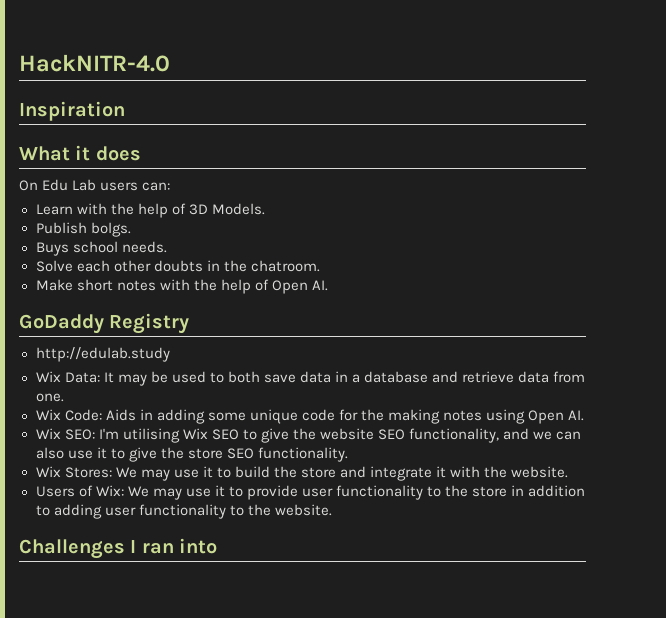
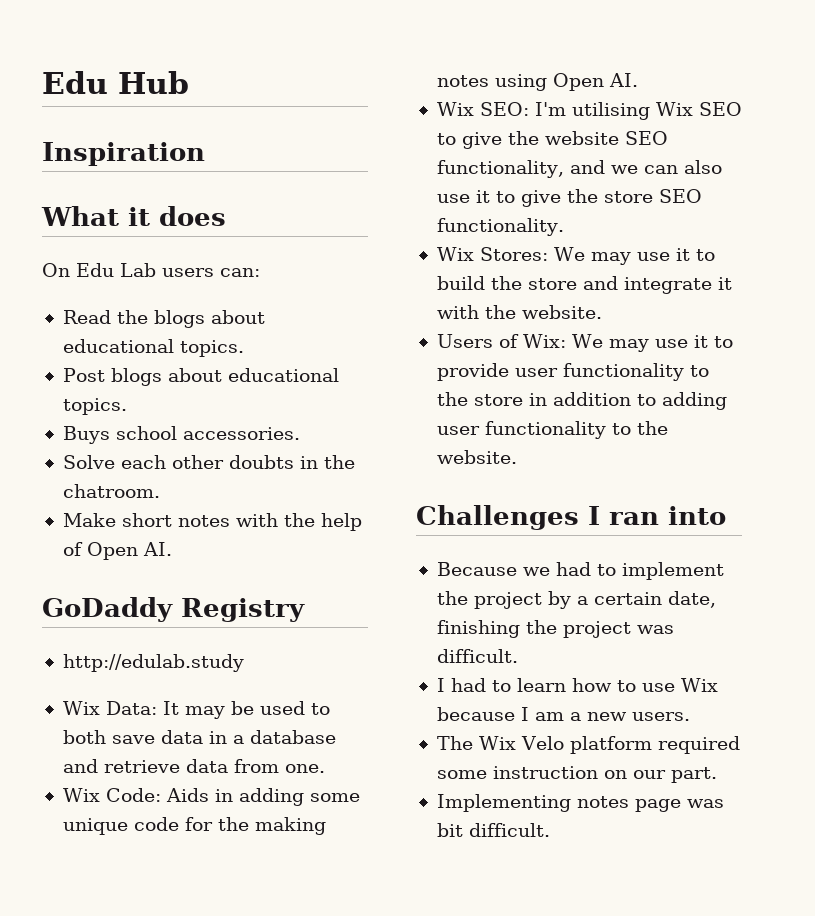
[19,54,170,72] HackNITR-4.0 -> [42,71,189,94] Edu Hub
[35,203,265,218] [35,222,131,237] Learn with the help of 3D Models. // Publish bolgs. -> [62,310,265,328] [62,339,244,357] [62,368,339,386] [62,398,127,415] Read the blogs about educational topics. // Post blogs about educational topics.
[121,241,167,253] needs. -> [182,427,300,440] accessories.
(218, 546) none -> [436,562,724,580] [436,591,716,609] [436,620,674,638] [436,649,518,663] [436,678,718,692] [436,707,690,721] [436,736,740,754] [436,766,717,783] [436,794,724,812] [436,823,550,837] // Because we had to implement the project by a certain date, finishing the project was difficult. // I had to learn how to use Wix because I am a new users. // The Wix Velo platform required some instruction on our part. // Implementing notes page was bit difficult.

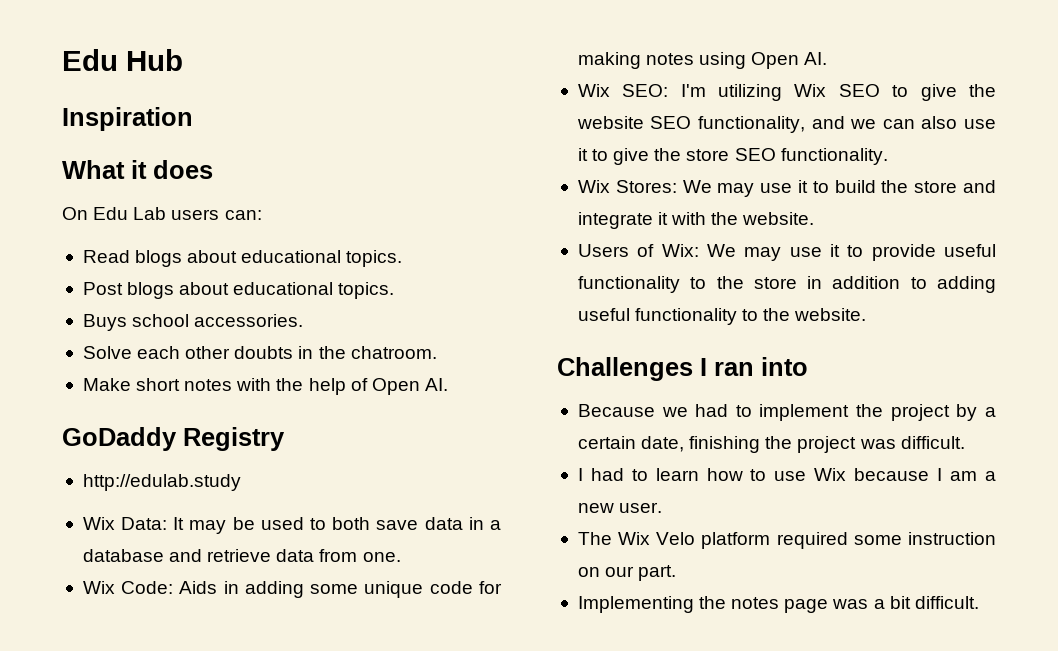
[116,310,148,324] the -> (130, 256) none
[217,817,249,831] the -> (502, 587) none
[571,102,650,120] utilising -> [718,84,783,101] utilizing
[514,368,558,377] user -> [944,244,996,257] useful
[436,426,480,435] user -> [577,308,630,321] useful
[631,712,690,721] users. -> [619,502,663,513] user.
(571, 803) none -> [699,596,727,609] the
(724, 803) none -> [873,599,885,609] a

